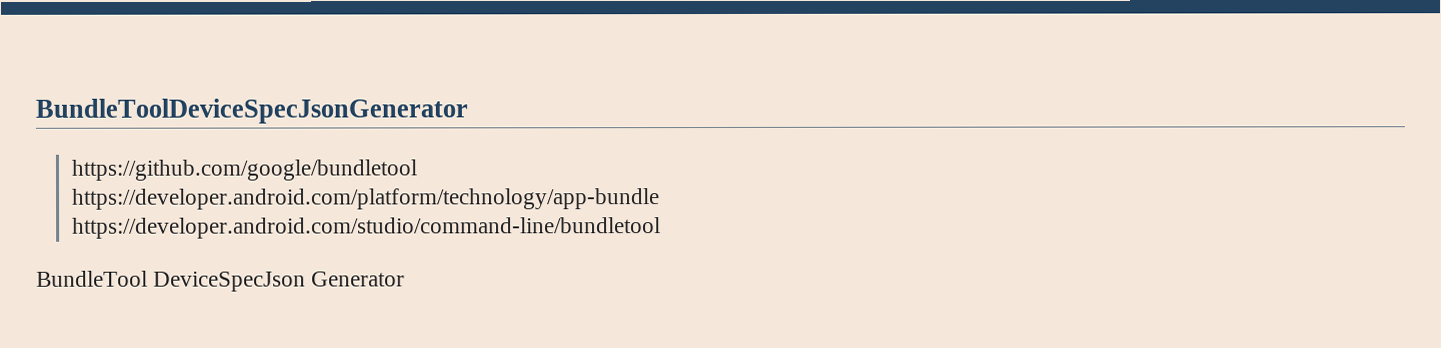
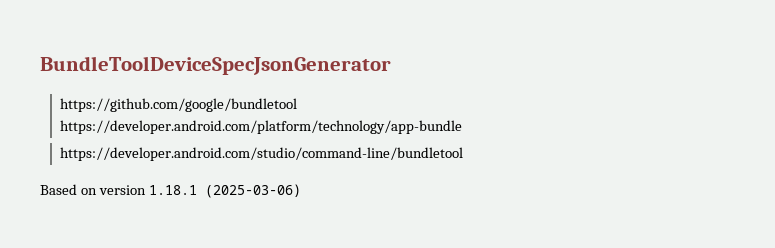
[36,270,406,292] BundleTool DeviceSpecJson Generator -> [40,184,301,198] Based on version 1.18.1 (2025-03-06)

